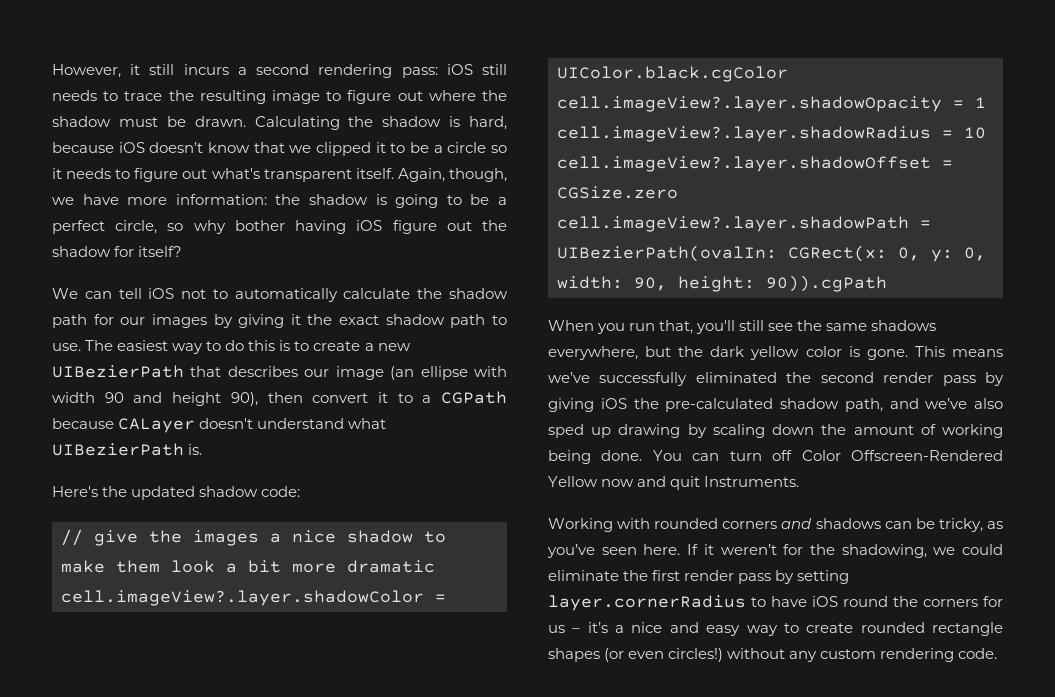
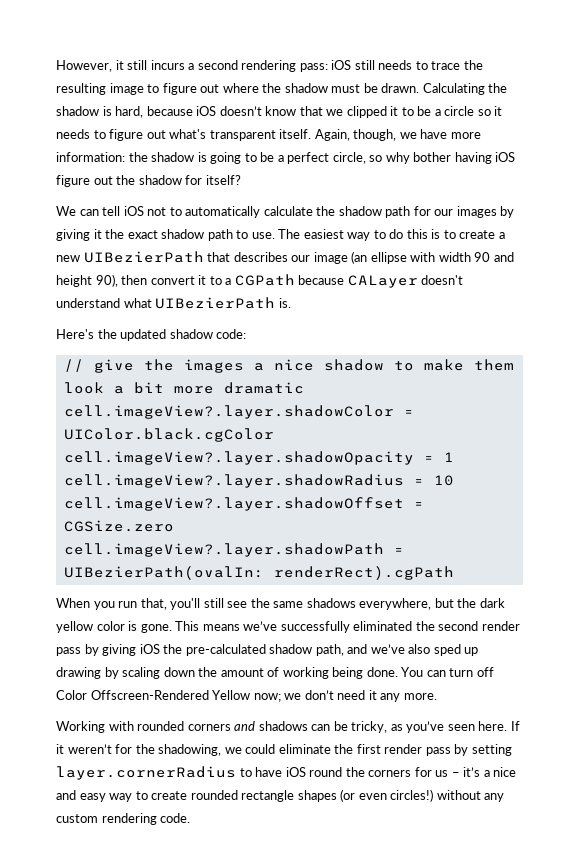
[788,245,986,262] [557,275,887,292] CGRect(x: 0, y: 0, width: 90, height: 90)).cgPath -> [273,566,454,580] renderRect).cgPath
[601,476,800,490] now and quit Instruments. -> [253,690,437,702] now; we don’t need it any more.

